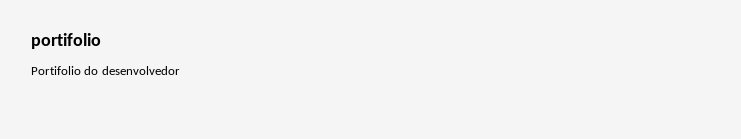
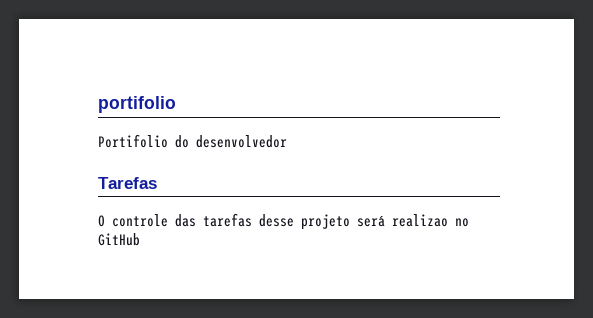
(180, 70) none -> [98,177,157,189] [98,213,469,230] [98,233,140,246] // Tarefas // O controle das tarefas desse projeto será realizao no GitHub

